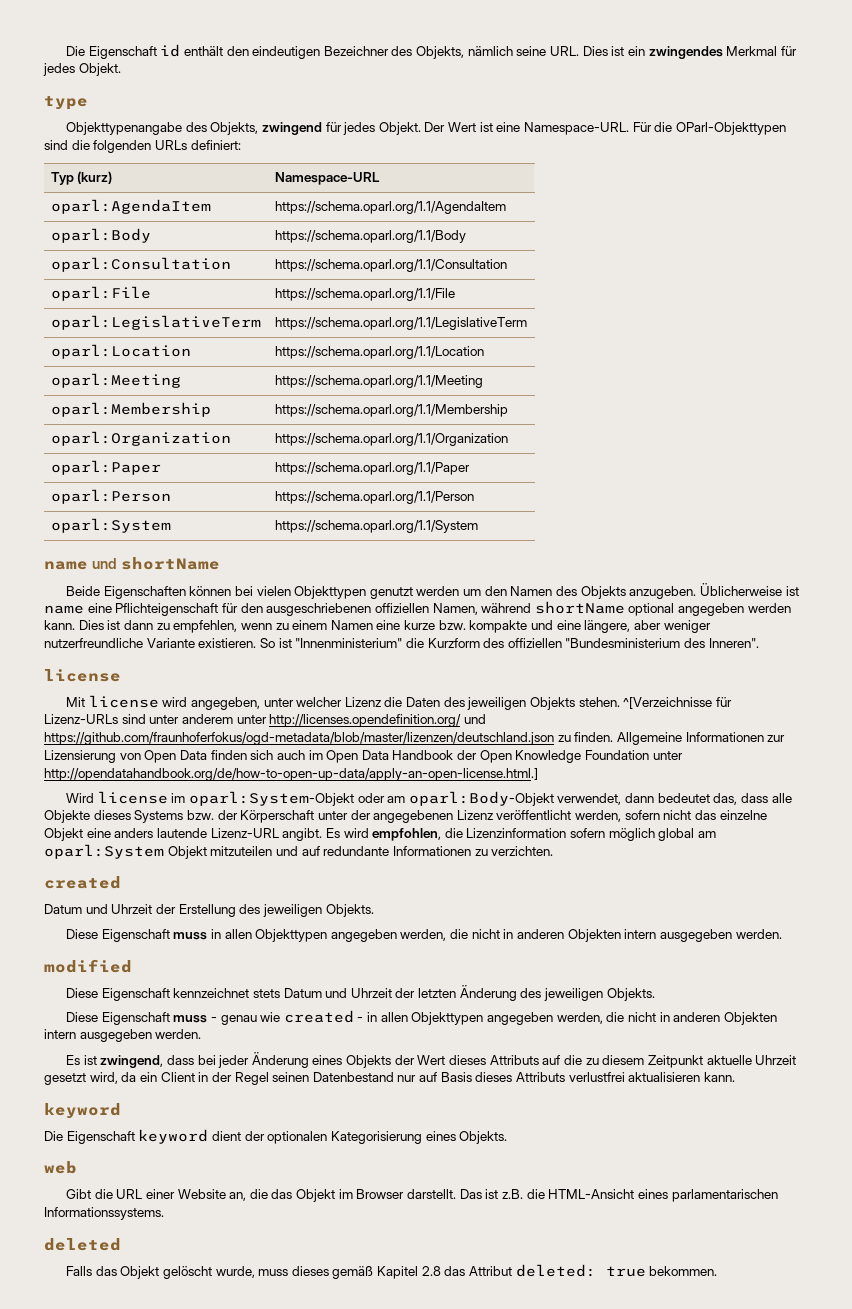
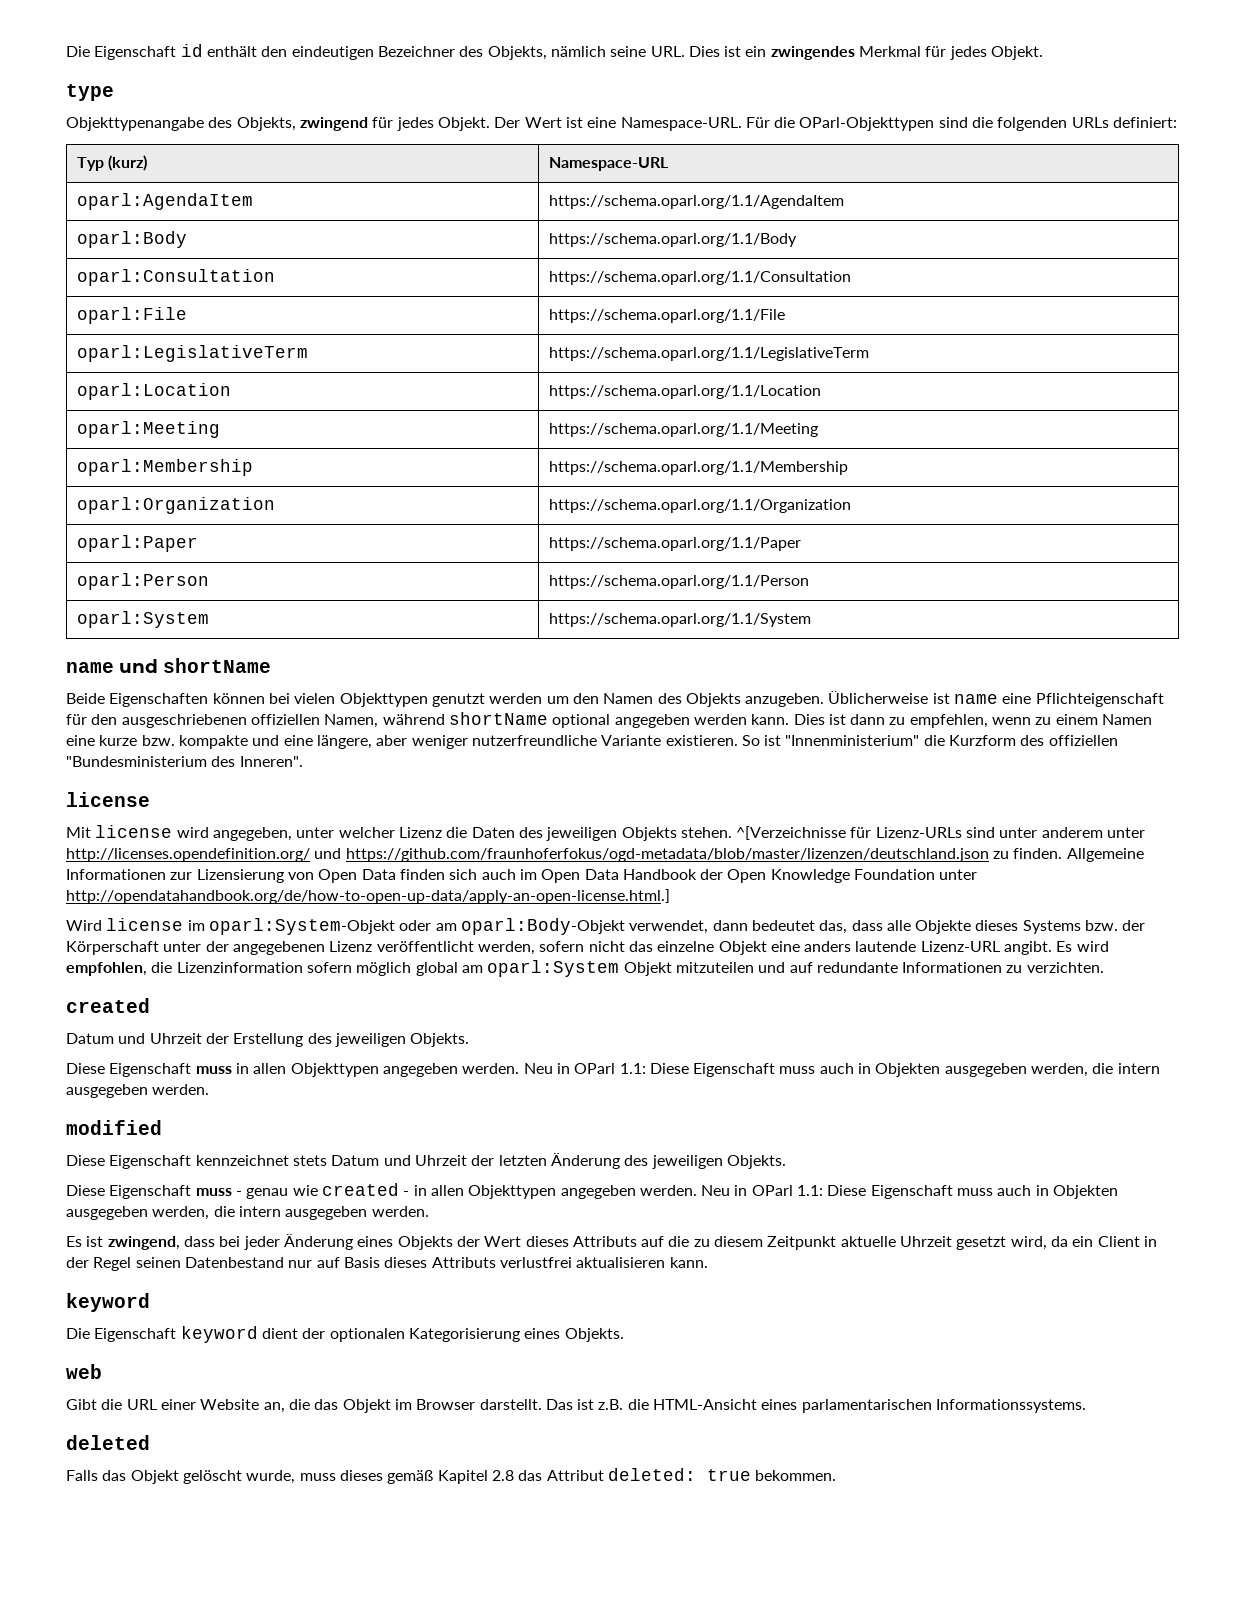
[400,929,621,942] werden, die nicht in anderen Objekten -> [462,1063,1114,1077] werden. Neu in OParl 1.1: Diese Eigenschaft muss auch in Objekten ausgegeben werden, die
[556,1012,777,1025] werden, die nicht in anderen Objekten -> [639,1185,1119,1199] [66,1206,235,1220] werden. Neu in OParl 1.1: Diese Eigenschaft muss auch in Objekten ausgegeben werden, die

